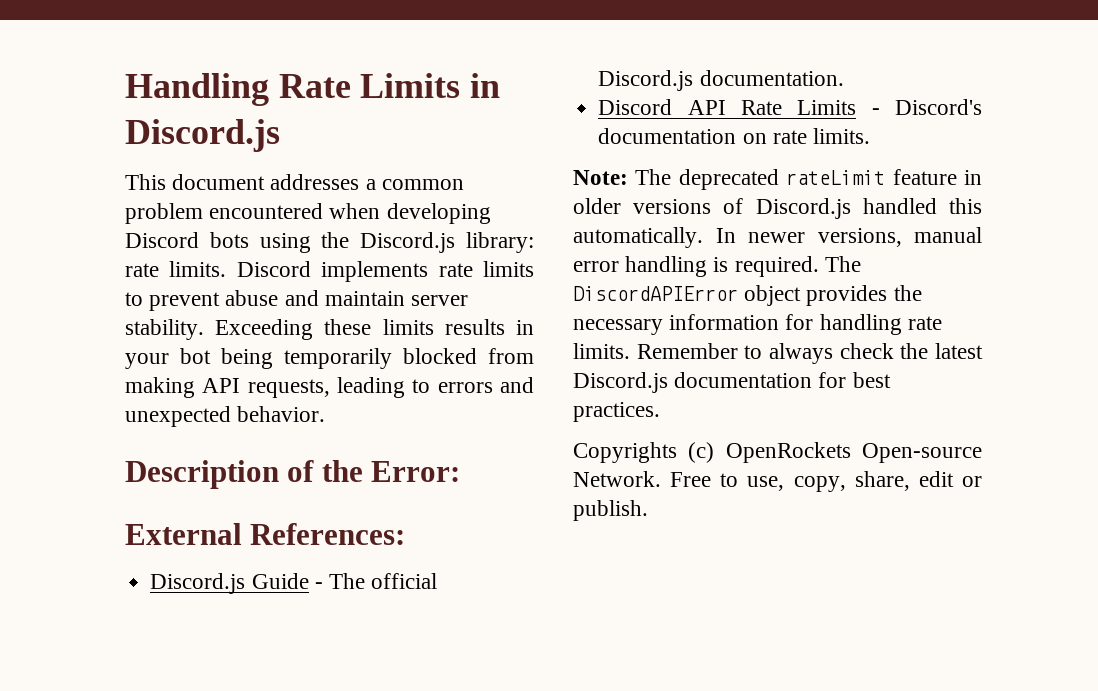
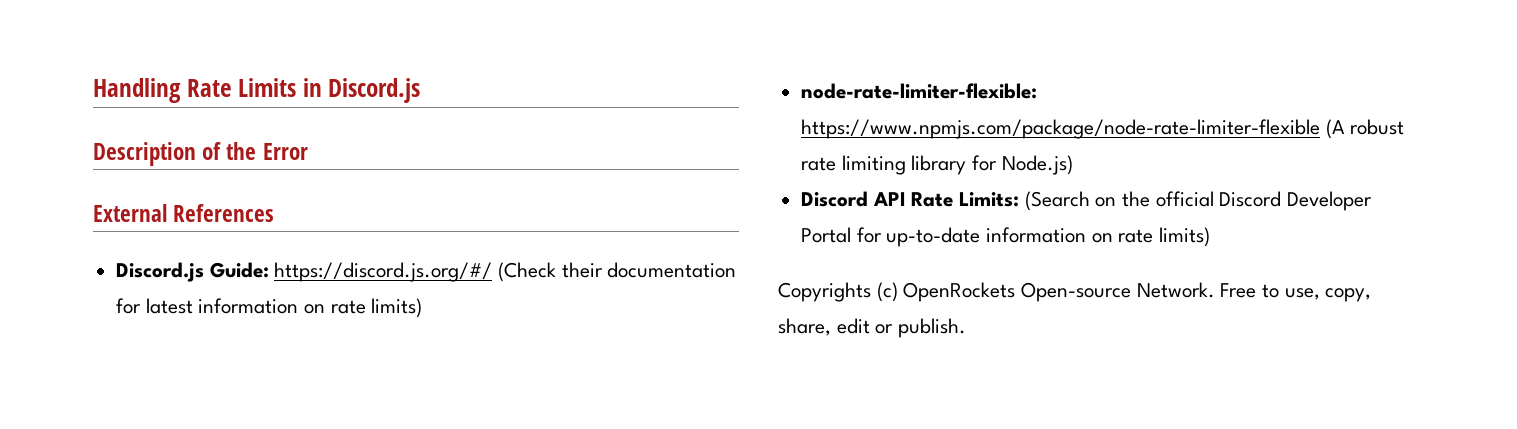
[125,174,464,190] [125,203,491,224] [125,232,534,253] [125,261,534,282] [125,290,469,311] [125,319,534,340] [125,348,534,369] [125,377,534,398] [125,406,326,427] // This document addresses a common problem encountered when developing Discord bots using the Discord.js library: rate limits. Discord implements rate limits to prevent abuse and maintain server stability. Exceeding these limits results in your bot being temporarily blocked from making API requests, leading to errors and unexpected behavior. -> (421, 90) none
[371,461,461,482] Error: -> [262,143,308,160] Error
[250,523,406,545] [150,573,438,594] [598,70,844,91] [598,99,982,115] [598,128,870,144] [573,169,982,190] [573,198,982,219] [573,227,982,248] [573,256,861,277] [573,285,922,306] [573,314,942,335] [573,343,983,364] [573,372,891,393] [573,402,660,422] References: // Discord.js Guide - The official Discord.js documentation. // Discord API Rate Limits - Discord's documentation on rate limits. // Note: The deprecated rateLimit feature in older versions of Discord.js handled this automatically. In newer versions, manual error handling is required. The DiscordAPIError object provides the necessary information for handling rate limits. Remember to always check the latest Discord.js documentation for best practices. -> [173,204,275,222] [116,262,737,282] [116,298,423,318] [801,83,1038,99] [801,119,1405,139] [801,155,1073,175] [801,191,1373,211] [801,227,1211,247] References // Discord.js Guide: https://discord.js.org/#/ (Check their documentation for latest information on rate limits) // node-rate-limiter-flexible: https://www.npmjs.com/package/node-rate-limiter-flexible (A robust rate limiting library for Node.js) // Discord API Rate Limits: (Search on the official Discord Developer Portal for up-to-date information on rate limits)

